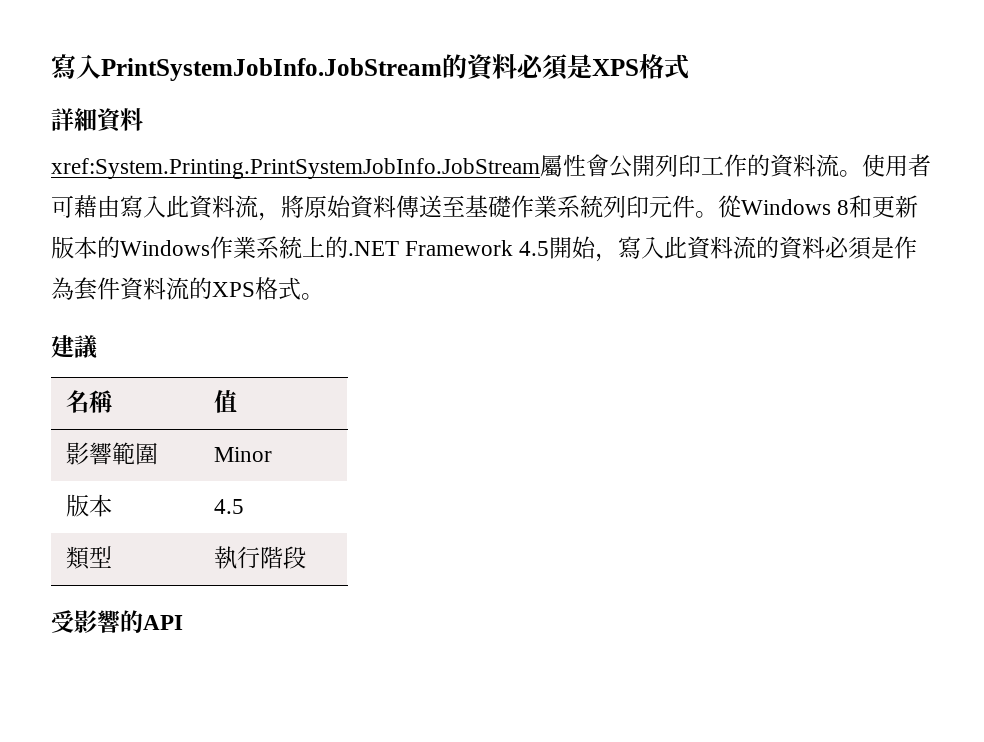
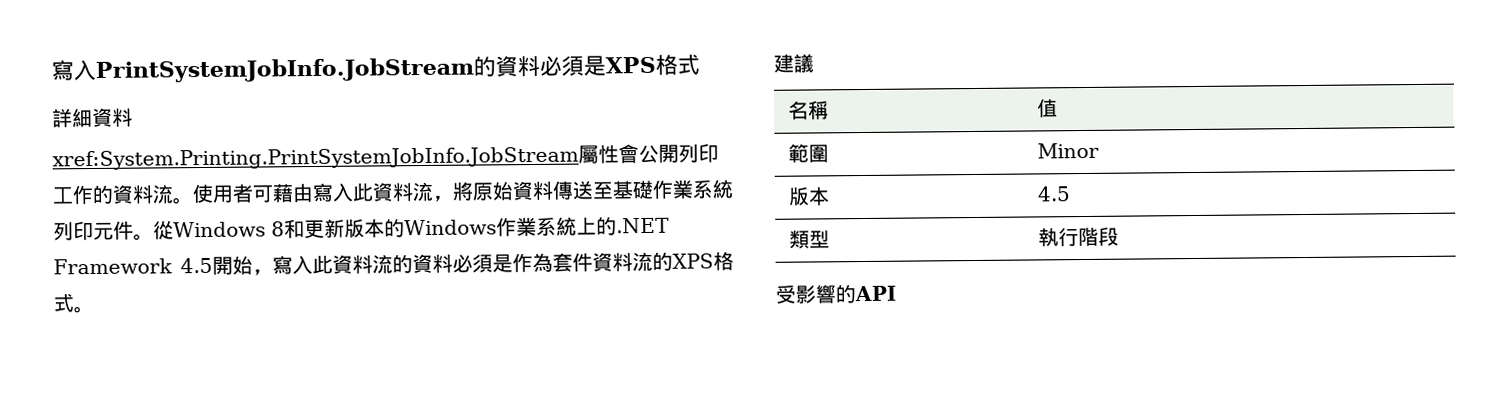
[66,442,113,465] 影響 -> (1058, 108) none

